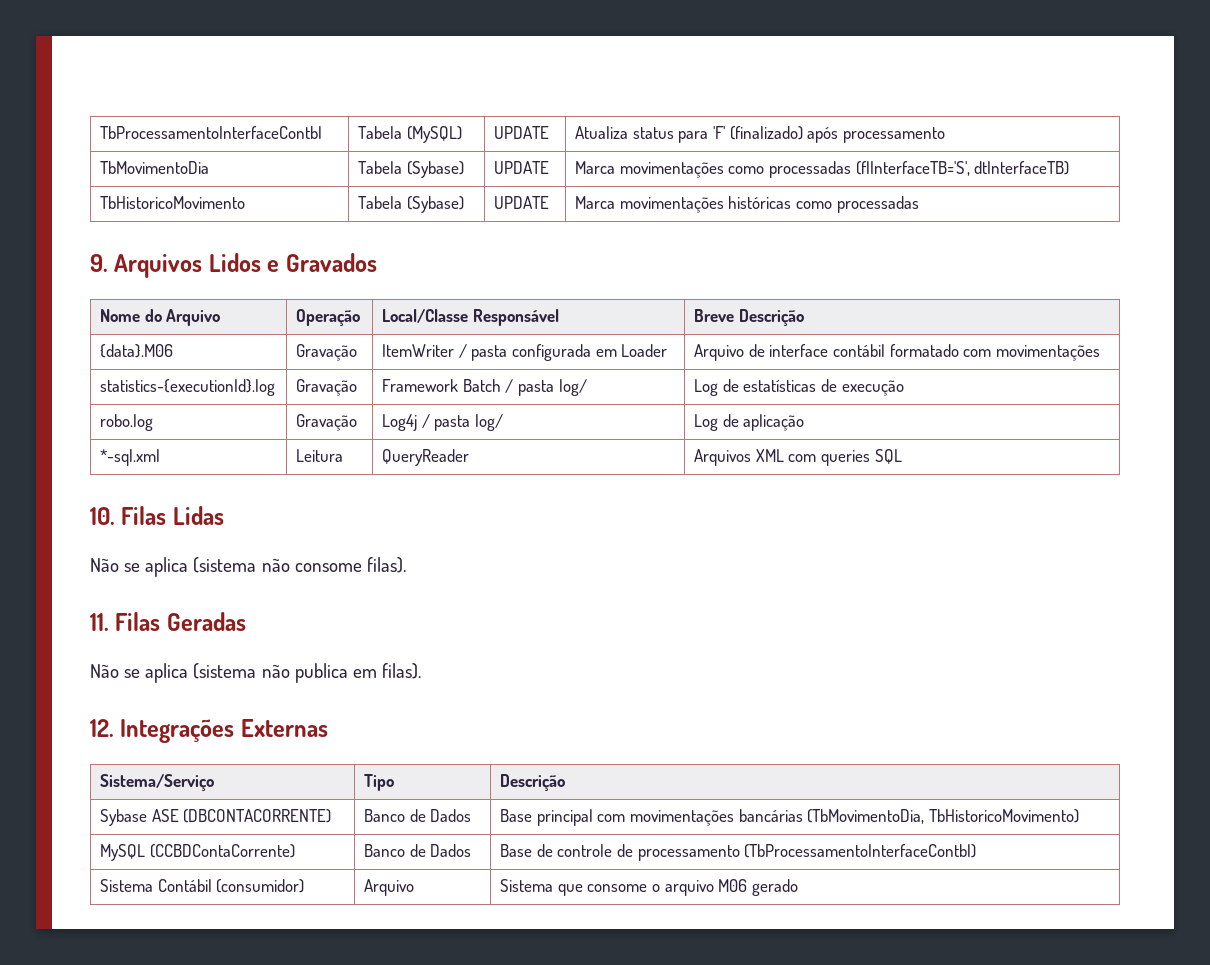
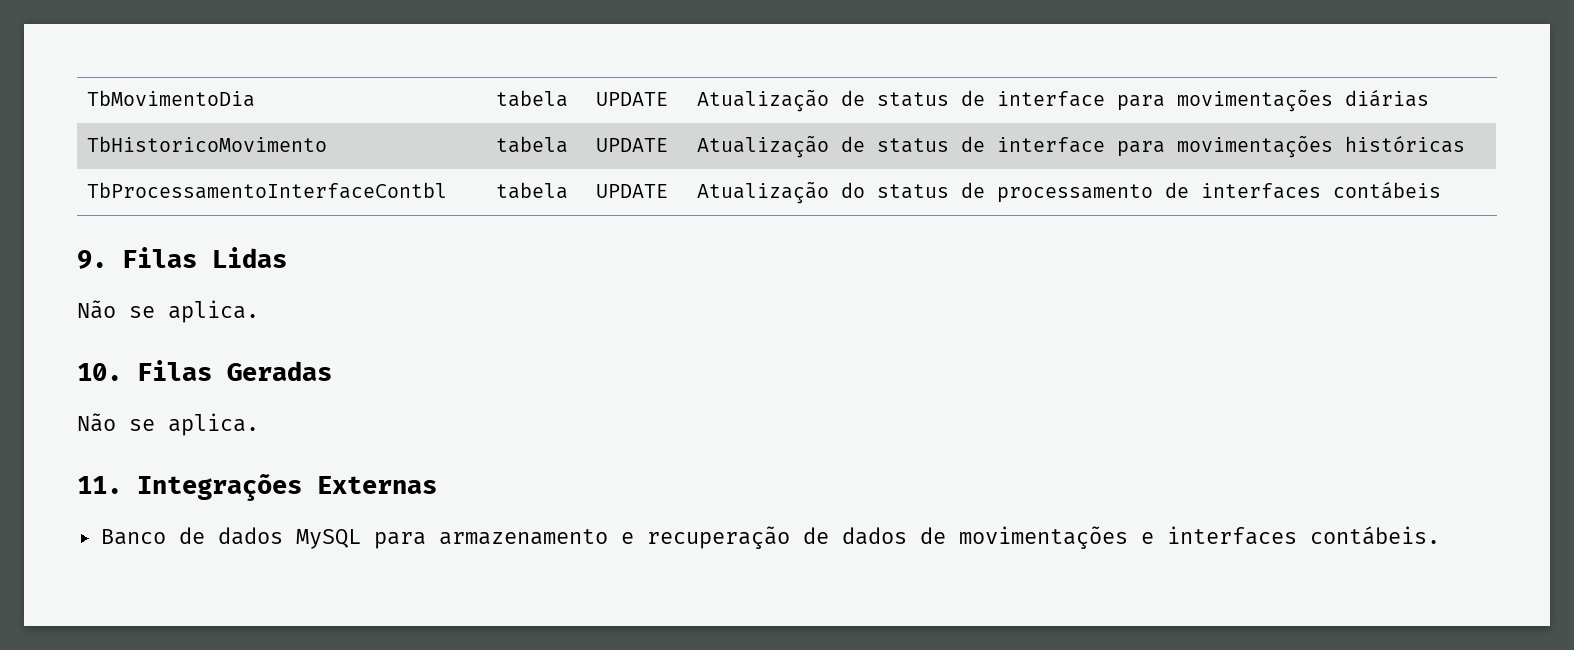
[100,126,323,139] [358,126,462,143] [494,126,550,139] [575,126,945,143] [100,161,210,174] [358,161,464,178] [494,161,550,174] [575,161,1070,178] [100,196,246,209] [358,196,464,213] [494,196,550,209] [575,196,919,213] [90,253,377,278] [100,309,221,326] [296,309,361,326] [382,309,559,326] [694,309,804,326] [100,344,174,358] [296,344,358,361] [382,344,668,361] [694,344,1100,361] [100,379,276,396] [296,379,358,396] [382,379,587,396] [694,379,904,396] [100,414,154,431] [296,414,358,431] [382,414,504,431] [694,414,805,431] [100,449,161,466] [296,449,344,462] [382,449,470,466] [694,449,902,466] [90,506,224,525] [90,557,406,577] [90,612,246,631] [90,663,421,683] [90,719,328,743] [100,774,215,791] [364,774,395,791] [500,774,566,791] [100,809,332,826] [364,809,472,822] [500,809,1079,826] [100,844,295,861] [364,844,472,857] [500,844,977,861] [100,879,305,893] [364,879,415,896] [500,879,798,896] TbProcessamentoInterfaceContbl | Tabela (MySQL) | UPDATE | Atualiza status para 'F' (finalizado) após processamento // TbMovimentoDia | Tabela (Sybase) | UPDATE | Marca movimentações como processadas (flInterfaceTB='S', dtInterfaceTB) // TbHistoricoMovimento | Tabela (Sybase) | UPDATE | Marca movimentações históricas como processadas // 9. Arquivos Lidos e Gravados // Nome do Arquivo | Operação | Local/Classe Responsável | Breve Descrição // {data}.M06 | Gravação | ItemWriter / pasta configurada em Loader | Arquivo de interface contábil formatado com movimentações // statistics-{executionId}.log | Gravação | Framework Batch / pasta log/ | Log de estatísticas de execução // robo.log | Gravação | Log4j / pasta log/ | Log de aplicação // *-sql.xml | Leitura | QueryReader | Arquivos XML com queries SQL // 10. Filas Lidas // Não se aplica (sistema não consome filas). // 11. Filas Geradas // Não se aplica (sistema não publica em filas). // 12. Integrações Externas // Sistema/Serviço | Tipo | Descrição // Sybase ASE (DBCONTACORRENTE) | Banco de Dados | Base principal com movimentações bancárias (TbMovimentoDia, TbHistoricoMovimento) // MySQL (CCBDContaCorrente) | Banco de Dados | Base de controle de processamento (TbProcessamentoInterfaceContbl) // Sistema Contábil (consumidor) | Arquivo | Sistema que consome o arquivo M06 gerado -> [87,90,256,107] [496,90,569,107] [596,92,669,106] [697,89,1430,112] [87,136,328,152] [496,136,569,153] [596,138,669,152] [697,135,1466,158] [87,182,448,199] [496,182,569,199] [596,184,669,198] [697,181,1442,204] [77,247,287,269] [77,300,259,323] [77,360,332,381] [77,413,259,436] [77,474,437,501] [100,526,1440,549] TbMovimentoDia | tabela | UPDATE | Atualização de status de interface para movimentações diárias // TbHistoricoMovimento | tabela | UPDATE | Atualização de status de interface para movimentações históricas // TbProcessamentoInterfaceContbl | tabela | UPDATE | Atualização do status de processamento de interfaces contábeis // 9. Filas Lidas // Não se aplica. // 10. Filas Geradas // Não se aplica. // 11. Integrações Externas // Banco de dados MySQL para armazenamento e recuperação de dados de movimentações e interfaces contábeis.

